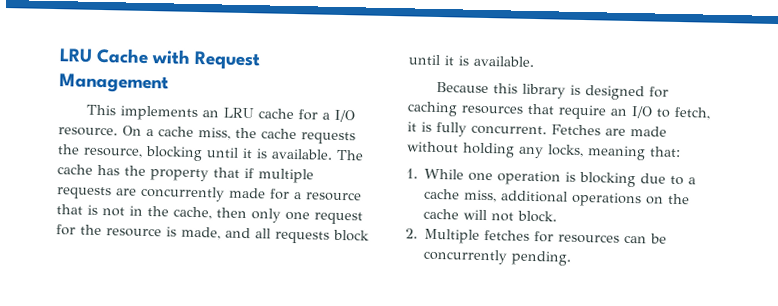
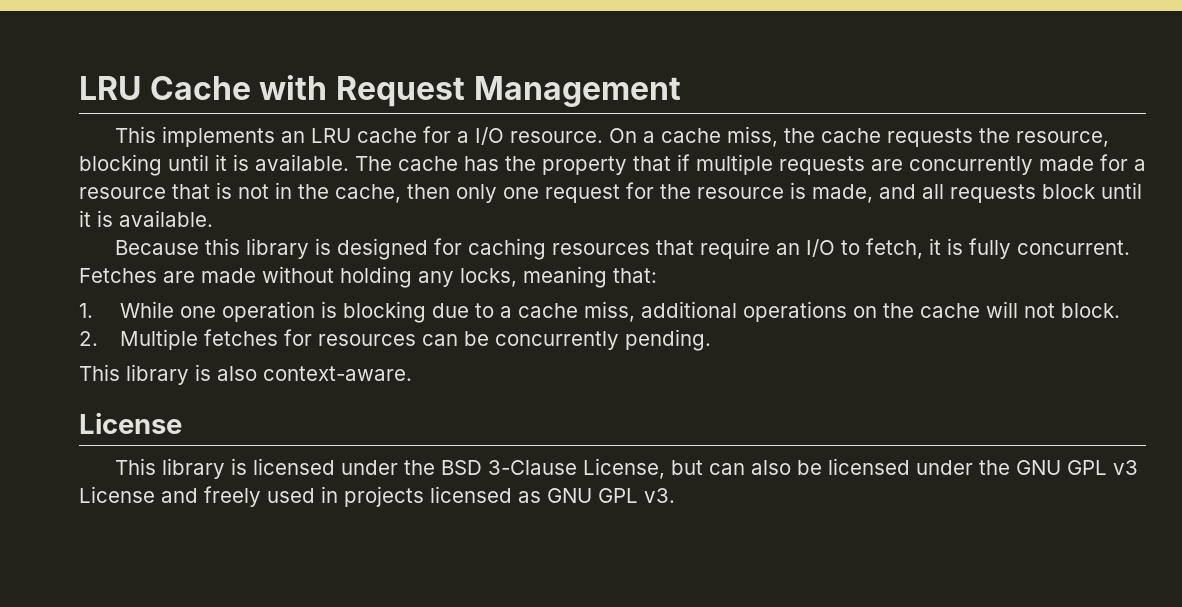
(572, 258) none -> [79,364,412,385] [79,412,182,434] [114,458,1138,479] [79,486,675,507] // This library is also context-aware. // License // This library is licensed under the BSD 3-Clause License, but can also be licensed under the GNU GPL v3 License and freely used in projects licensed as GNU GPL v3.

